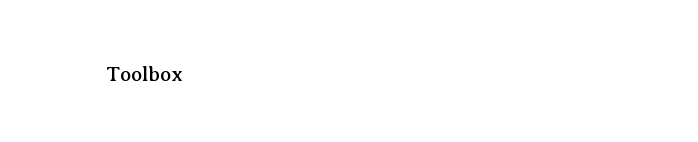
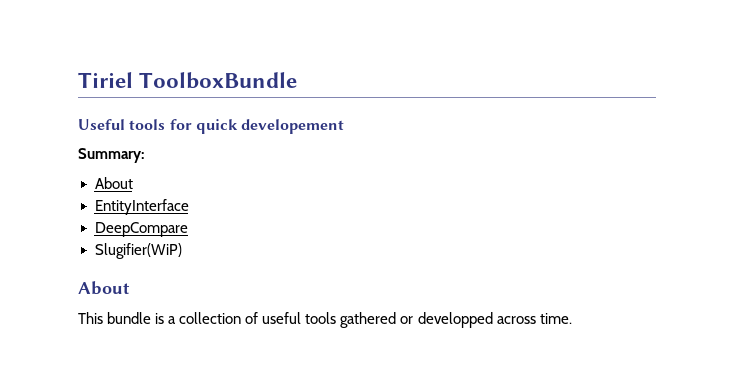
[106,66,183,81] Toolbox -> [78,72,298,89] [78,119,345,134] [78,148,144,163] [94,177,133,189] [94,199,189,215] [94,222,188,237] [94,243,182,259] [78,281,130,295] [78,312,572,328] Tiriel ToolboxBundle // Useful tools for quick developement // Summary: // About // EntityInterface // DeepCompare // Slugifier(WiP) // About // This bundle is a collection of useful tools gathered or developped across time.

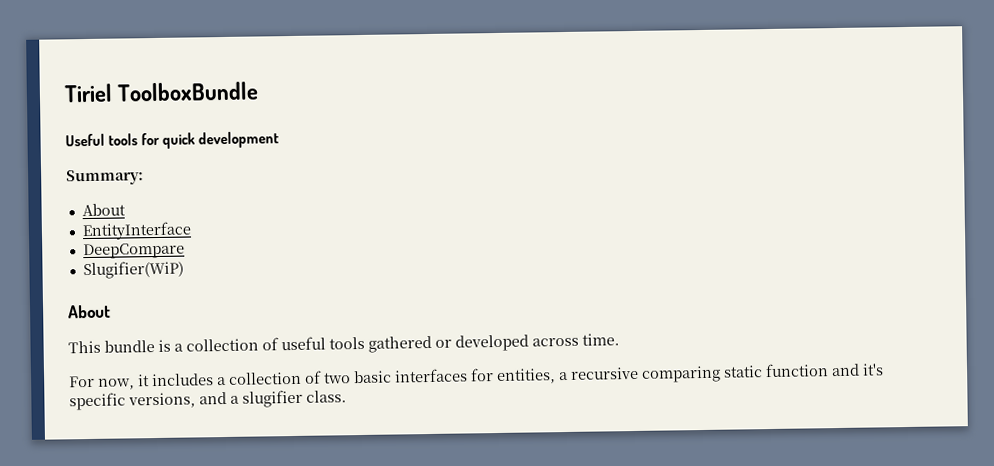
[241,119,345,134] developement -> [197,131,279,149] development
[417,312,493,328] developped -> [455,334,529,352] developed
(572, 318) none -> [69,363,884,390] [69,389,347,411] // For now, it includes a collection of two basic interfaces for entities, a recursive comparing static function and it's specific versions, and a slugifier class.

